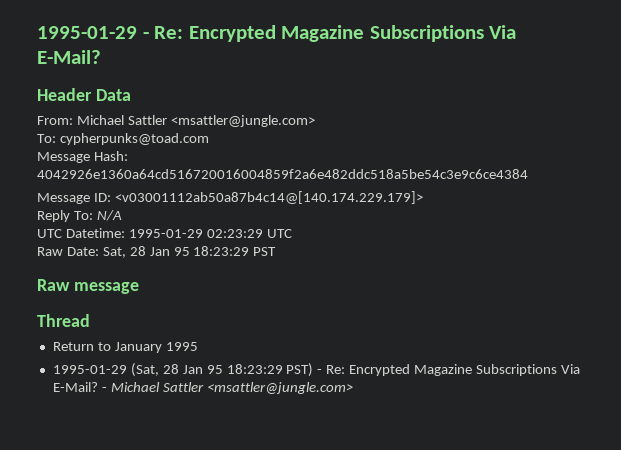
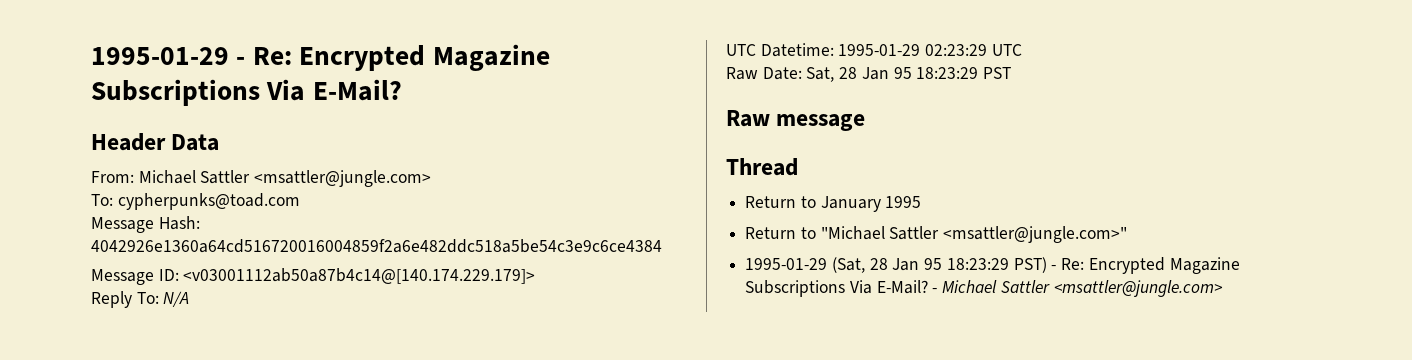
(198, 346) none -> [745,226,1128,243] // Return to "Michael Sattler <msattler@jungle.com>"

